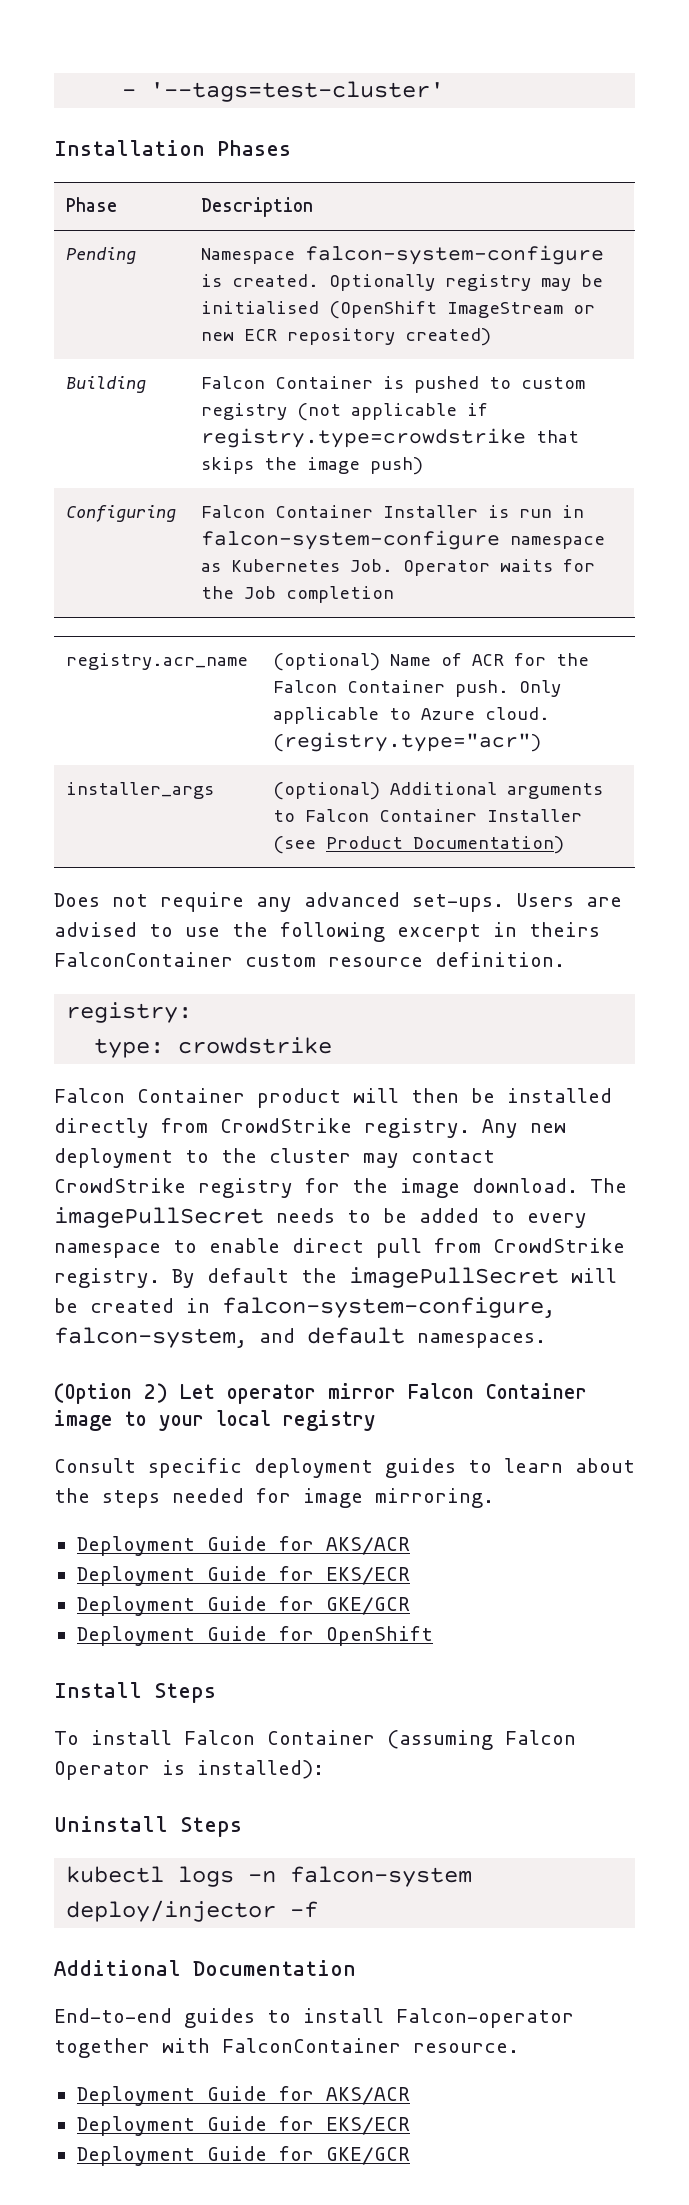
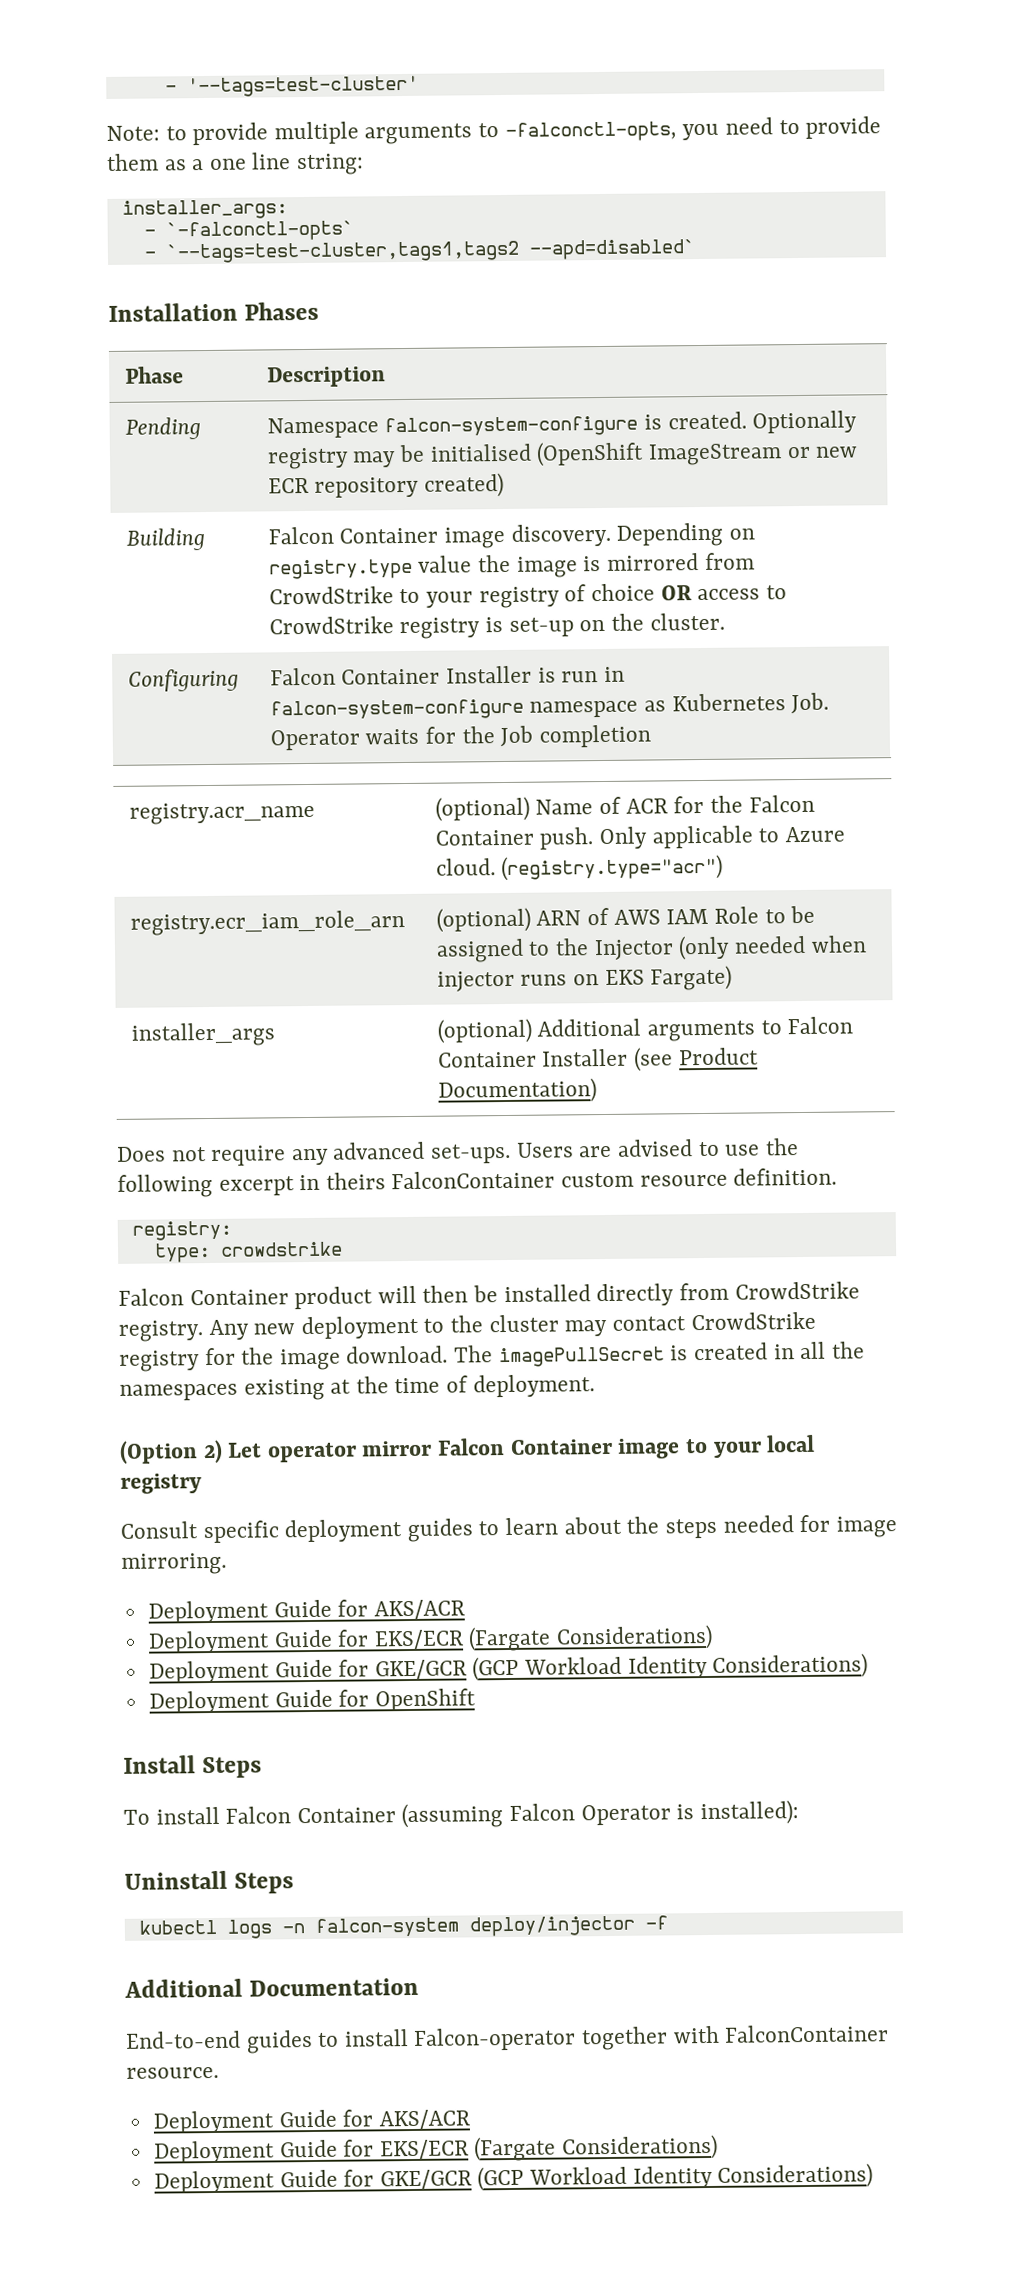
(445, 91) none -> [106,116,882,146] [106,152,365,176] [121,199,288,220] [143,220,354,242] [143,239,696,264] // Note: to provide multiple arguments to -falconctl-opts, you need to provide them as a one line string: // installer_args: // - `-falconctl-opts` // - `--tags=test-cluster,tags1,tags2 --apd=disabled`
[383,376,586,393] [201,403,489,421] [201,428,580,448] [201,457,424,475] is pushed to custom registry (not applicable if registry.type=crowdstrike that skips the image push) -> [444,522,755,549] [268,552,755,580] [268,583,787,609] [268,612,725,640] image discovery. Depending on registry.type value the image is mirrored from CrowdStrike to your registry of choice OR access to CrowdStrike registry is set-up on the cluster.
(542, 742) none -> [129,910,405,936] [435,905,816,933] [435,935,867,963] [436,965,733,992] // registry.ecr_iam_role_arn | (optional) ARN of AWS IAM Role to be assigned to the Injector (only needed when injector runs on EKS Fargate)
[276,1208,587,1228] [54,1238,625,1258] [54,1267,617,1288] [54,1297,555,1318] [54,1327,546,1348] needs to be added to every namespace to enable direct pull from CrowdStrike registry. By default the imagePullSecret will be created in falcon-system-configure, falcon-system, and default namespaces. -> [670,1341,865,1361] [119,1374,595,1401] is created in all the namespaces existing at the time of deployment.
[76,1596,410,1616] // Deployment Guide for GKE/GCR -> [468,1624,714,1652] [148,1653,869,1684] (Fargate Considerations) // Deployment Guide for GKE/GCR (GCP Workload Identity Considerations)
[76,2146,410,2166] // Deployment Guide for GKE/GCR -> [474,2134,719,2162] [153,2163,874,2194] (Fargate Considerations) // Deployment Guide for GKE/GCR (GCP Workload Identity Considerations)

